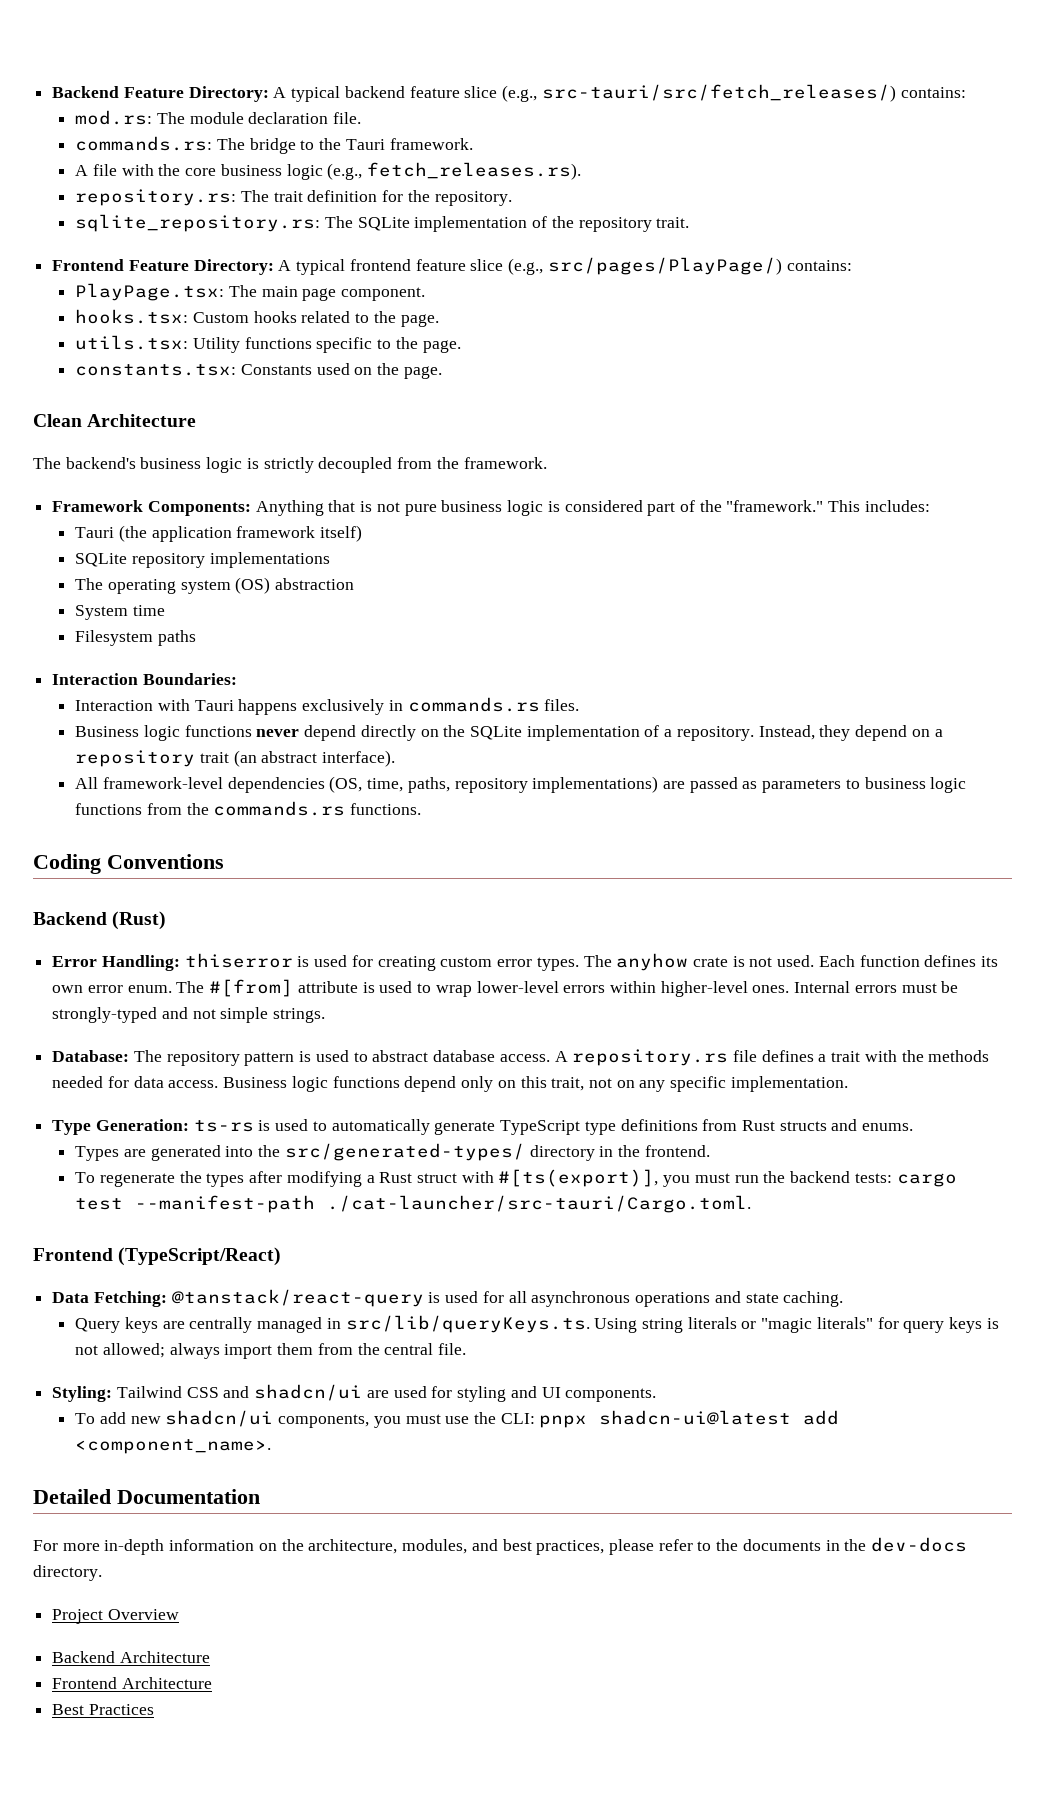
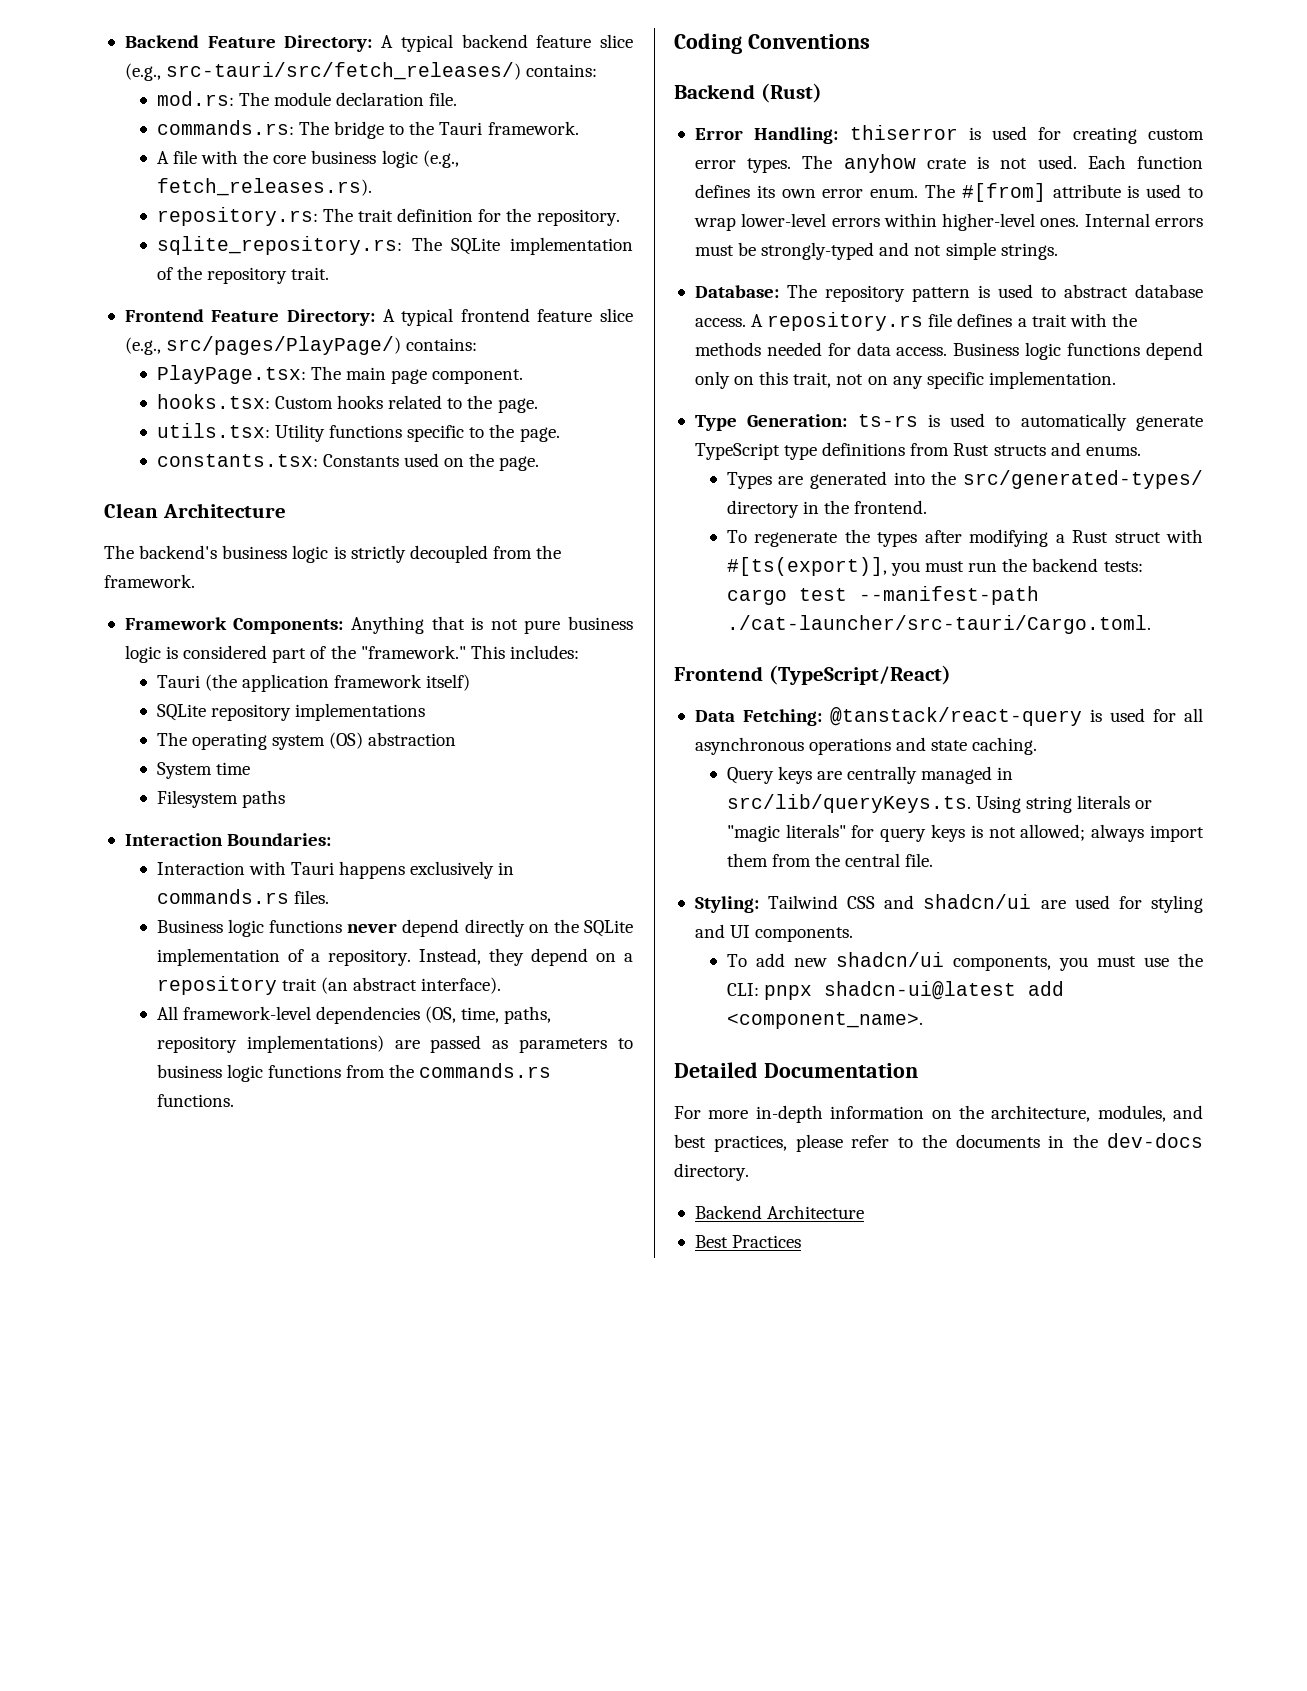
[52,1609,179,1624] // Project Overview -> (749, 1172) none
[52,1677,212,1689] // Frontend Architecture -> (865, 1212) none

